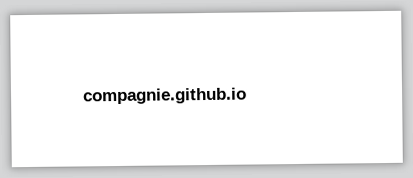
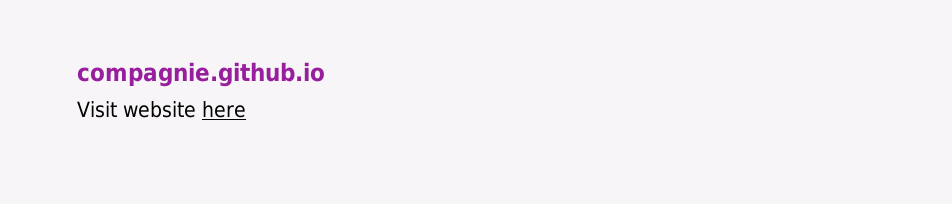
(247, 96) none -> [77,101,246,118] // Visit website here

